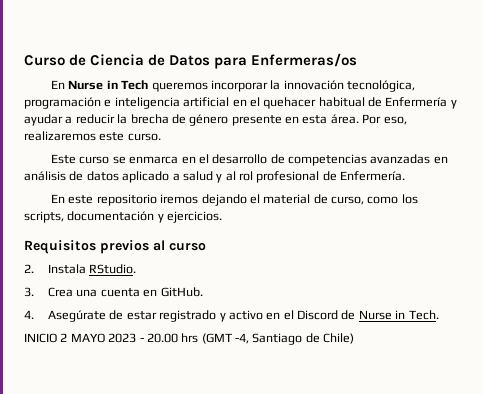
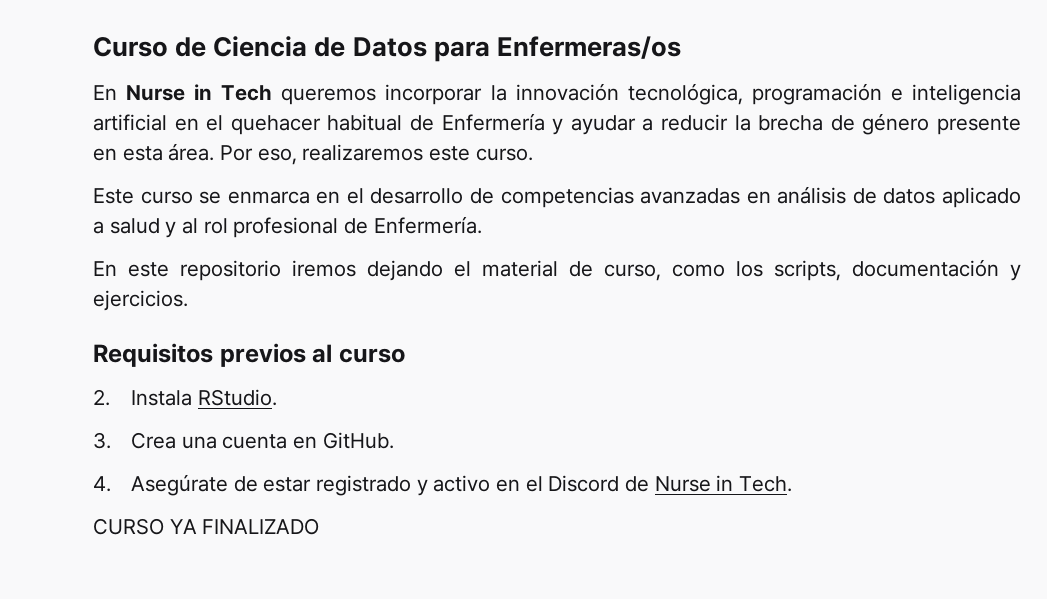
[24,333,355,345] INICIO 2 MAYO 2023 - 20.00 hrs (GMT -4, Santiago de Chile) -> [93,518,320,535] CURSO YA FINALIZADO

